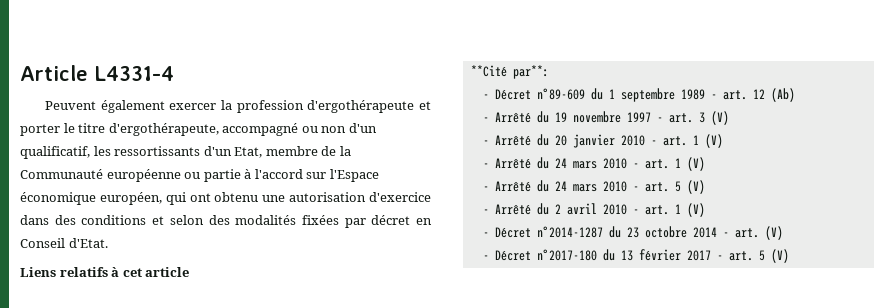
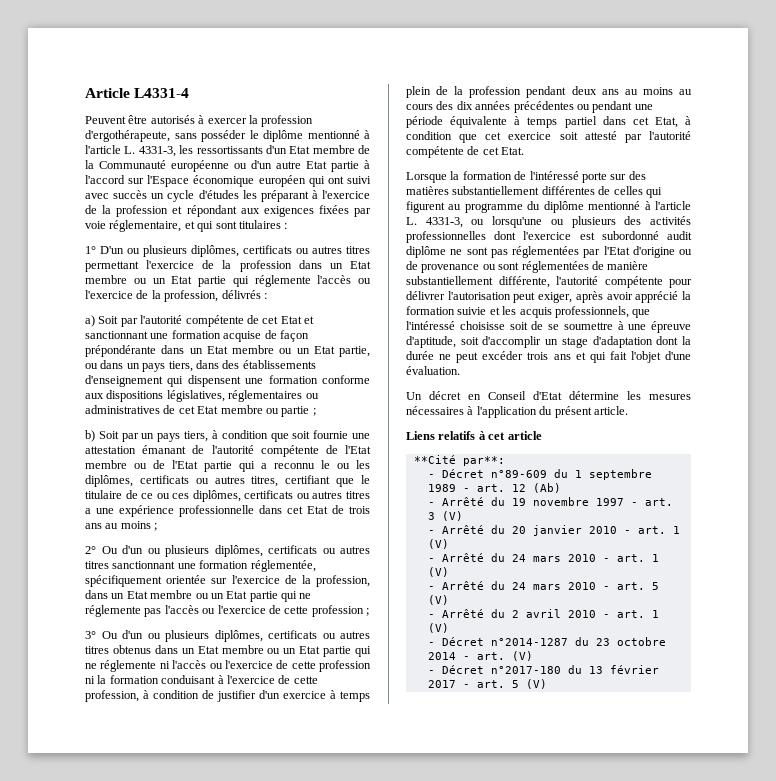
[100,100,431,113] [20,123,377,136] [20,146,90,159] également exercer la profession d'ergothérapeute et porter le titre d'ergothérapeute, accompagné ou non d'un qualificatif, -> [128,115,314,127] [85,130,370,142] [85,145,176,157] être autorisés à exercer la profession d'ergothérapeute, sans posséder le diplôme mentionné à l'article L. 4331-3,
[234,147,263,158] Etat, -> [289,146,311,154] Etat
(201, 175) none -> [251,160,327,169] d'un autre Etat
[99,192,162,205] européen, -> [258,175,306,187] européen
[214,192,431,202] [20,215,432,228] [20,238,108,248] obtenu une autorisation d'exercice dans des conditions et selon des modalités fixées par décret en Conseil d'Etat. -> [347,176,372,184] [85,190,370,202] [85,205,371,217] [85,220,288,232] [85,245,370,257] [85,260,371,272] [85,275,371,287] [85,290,267,302] [85,315,314,327] [85,330,309,342] [85,345,370,357] [85,360,316,372] [85,375,370,387] [85,390,319,402] [85,405,316,417] [85,430,370,442] [85,445,371,457] [85,460,370,472] [85,475,370,487] [85,490,370,502] [85,505,370,517] [85,521,158,531] [85,545,370,557] [85,560,316,572] [85,575,370,587] [85,590,312,602] [85,605,369,617] [85,630,370,642] [85,645,371,657] [85,660,371,672] [85,675,318,684] [85,690,370,702] [406,86,692,98] [406,101,653,113] [406,116,691,128] [406,131,691,143] [406,146,525,158] [406,171,646,183] [406,186,662,198] [406,201,691,213] [406,216,691,228] [406,231,692,243] [406,246,692,258] [406,261,649,273] [406,276,692,288] [406,291,691,303] [406,306,651,318] [406,321,691,333] [406,336,691,348] [406,351,691,363] [406,366,460,375] [406,391,691,400] [406,406,628,418] suivi avec succès un cycle d'études les préparant à l'exercice de la profession et répondant aux exigences fixées par voie réglementaire, et qui sont titulaires : // 1° D'un ou plusieurs diplômes, certificats ou autres titres permettant l'exercice de la profession dans un Etat membre ou un Etat partie qui réglemente l'accès ou l'exercice de la profession, délivrés : // a) Soit par l'autorité compétente de cet Etat et sanctionnant une formation acquise de façon prépondérante dans un Etat membre ou un Etat partie, ou dans un pays tiers, dans des établissements d'enseignement qui dispensent une formation conforme aux dispositions législatives, réglementaires ou administratives de cet Etat membre ou partie ; // b) Soit par un pays tiers, à condition que soit fournie une attestation émanant de l'autorité compétente de l'Etat membre ou de l'Etat partie qui a reconnu le ou les diplômes, certificats ou autres titres, certifiant que le titulaire de ce ou ces diplômes, certificats ou autres titres a une expérience professionnelle dans cet Etat de trois ans au moins ; // 2° Ou d'un ou plusieurs diplômes, certificats ou autres titres sanctionnant une formation réglementée, spécifiquement orientée sur l'exercice de la profession, dans un Etat membre ou un Etat partie qui ne réglemente pas l'accès ou l'exercice de cette profession ; // 3° Ou d'un ou plusieurs diplômes, certificats ou autres titres obtenus dans un Etat membre ou un Etat partie qui ne réglemente ni l'accès ou l'exercice de cette profession ni la formation conduisant à l'exercice de cette profession, à condition de justifier d'un exercice à temps plein de la profession pendant deux ans au moins au cours des dix années précédentes ou pendant une période équivalente à temps partiel dans cet Etat, à condition que cet exercice soit attesté par l'autorité compétente de cet Etat. // Lorsque la formation de l'intéressé porte sur des matières substantiellement différentes de celles qui figurent au programme du diplôme mentionné à l'article L. 4331-3, ou lorsqu'une ou plusieurs des activités professionnelles dont l'exercice est subordonné audit diplôme ne sont pas réglementées par l'Etat d'origine ou de provenance ou sont réglementées de manière substantiellement différente, l'autorité compétente pour délivrer l'autorisation peut exiger, après avoir apprécié la formation suivie et les acquis professionnels, que l'intéressé choisisse soit de se soumettre à une épreuve d'aptitude, soit d'accomplir un stage d'adaptation dont la durée ne peut excéder trois ans et qui fait l'objet d'une évaluation. // Un décret en Conseil d'Etat détermine les mesures nécessaires à l'application du présent article.

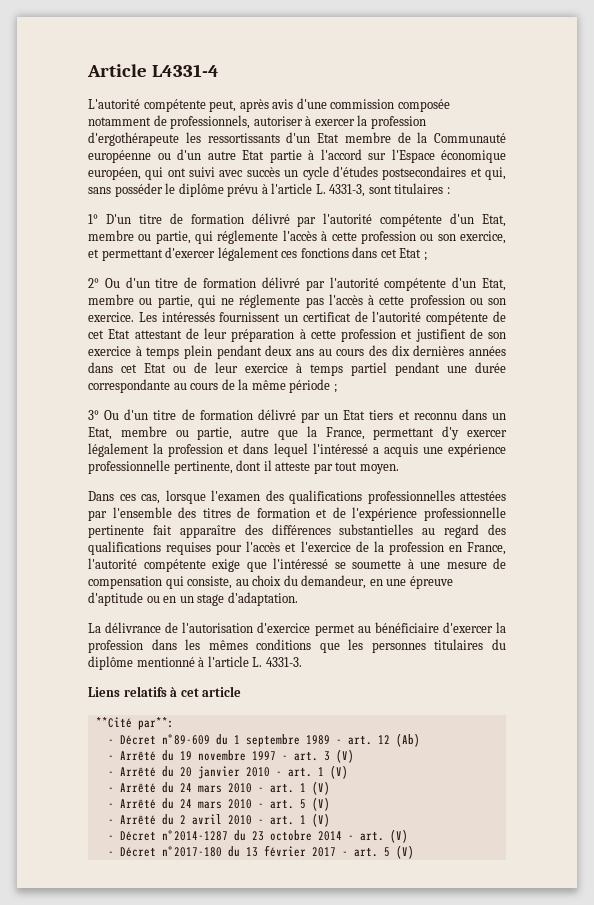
[85,115,314,127] [85,130,370,142] [85,145,176,157] Peuvent être autorisés à exercer la profession d'ergothérapeute, sans posséder le diplôme mentionné à l'article L. 4331-3, -> [88,98,450,112] [88,115,426,129] [88,132,179,146] L'autorité compétente peut, après avis d'une commission composée notamment de professionnels, autoriser à exercer la profession d'ergothérapeute
[258,175,306,187] européen -> [88,167,141,180] européen,
[242,190,370,202] [85,205,371,217] [85,220,214,232] les préparant à l'exercice de la profession et répondant aux exigences fixées par voie réglementaire, et qui -> [382,166,507,180] [88,183,366,197] postsecondaires et qui, sans posséder le diplôme prévu à l'article L. 4331-3,
[127,245,370,257] [85,260,371,272] [85,275,371,287] [85,290,267,302] [85,315,314,327] [85,330,309,342] [85,345,370,357] [85,360,316,372] [85,375,370,387] [85,390,319,402] [85,405,316,417] [85,430,370,442] [85,445,371,457] [85,460,370,472] [85,475,370,487] [85,490,370,502] [85,505,370,517] [85,521,158,531] [85,545,370,557] [85,560,316,572] [85,575,370,587] [85,590,312,602] [85,605,369,617] [85,630,370,642] [85,645,371,657] [85,660,371,672] [85,675,318,684] [85,690,370,702] [406,86,692,98] [406,101,653,113] [406,116,691,128] [406,131,691,143] [406,146,525,158] [406,171,646,183] [406,186,662,198] [406,201,523,213] ou plusieurs diplômes, certificats ou autres titres permettant l'exercice de la profession dans un Etat membre ou un Etat partie qui réglemente l'accès ou l'exercice de la profession, délivrés : // a) Soit par l'autorité compétente de cet Etat et sanctionnant une formation acquise de façon prépondérante dans un Etat membre ou un Etat partie, ou dans un pays tiers, dans des établissements d'enseignement qui dispensent une formation conforme aux dispositions législatives, réglementaires ou administratives de cet Etat membre ou partie ; // b) Soit par un pays tiers, à condition que soit fournie une attestation émanant de l'autorité compétente de l'Etat membre ou de l'Etat partie qui a reconnu le ou les diplômes, certificats ou autres titres, certifiant que le titulaire de ce ou ces diplômes, certificats ou autres titres a une expérience professionnelle dans cet Etat de trois ans au moins ; // 2° Ou d'un ou plusieurs diplômes, certificats ou autres titres sanctionnant une formation réglementée, spécifiquement orientée sur l'exercice de la profession, dans un Etat membre ou un Etat partie qui ne réglemente pas l'accès ou l'exercice de cette profession ; // 3° Ou d'un ou plusieurs diplômes, certificats ou autres titres obtenus dans un Etat membre ou un Etat partie qui ne réglemente ni l'accès ou l'exercice de cette profession ni la formation conduisant à l'exercice de cette profession, à condition de justifier d'un exercice à temps plein de la profession pendant deux ans au moins au cours des dix années précédentes ou pendant une période équivalente à temps partiel dans cet Etat, à condition que cet exercice soit attesté par l'autorité compétente de cet Etat. // Lorsque la formation de l'intéressé porte sur des matières substantiellement différentes de celles qui figurent au programme -> [138,213,506,227] [88,230,507,244] [88,247,427,261] [88,277,506,291] [88,294,506,308] [88,311,506,325] [88,328,506,342] [88,345,506,359] [88,362,506,376] [88,379,337,393] [88,409,507,423] [88,426,508,440] [88,443,507,457] [88,460,399,474] [88,490,506,504] [88,507,506,521] [88,524,506,538] [88,541,507,555] [88,558,506,572] [88,575,453,589] [88,592,298,606] [88,622,506,636] [88,639,484,653] titre de formation délivré par l'autorité compétente d'un Etat, membre ou partie, qui réglemente l'accès à cette profession ou son exercice, et permettant d'exercer légalement ces fonctions dans cet Etat ; // 2° Ou d'un titre de formation délivré par l'autorité compétente d'un Etat, membre ou partie, qui ne réglemente pas l'accès à cette profession ou son exercice. Les intéressés fournissent un certificat de l'autorité compétente de cet Etat attestant de leur préparation à cette profession et justifient de son exercice à temps plein pendant deux ans au cours des dix dernières années dans cet Etat ou de leur exercice à temps partiel pendant une durée correspondante au cours de la même période ; // 3° Ou d'un titre de formation délivré par un Etat tiers et reconnu dans un Etat, membre ou partie, autre que la France, permettant d'y exercer légalement la profession et dans lequel l'intéressé a acquis une expérience professionnelle pertinente, dont il atteste par tout moyen. // Dans ces cas, lorsque l'examen des qualifications professionnelles attestées par l'ensemble des titres de formation et de l'expérience professionnelle pertinente fait apparaître des différences substantielles au regard des qualifications requises pour l'accès et l'exercice de la profession en France, l'autorité compétente exige que l'intéressé se soumette à une mesure de compensation qui consiste, au choix du demandeur, en une épreuve d'aptitude ou en un stage d'adaptation. // La délivrance de l'autorisation d'exercice permet au bénéficiaire d'exercer la profession dans les mêmes conditions que les personnes titulaires
[425,216,691,228] [406,231,692,243] [406,246,692,258] [406,261,649,273] [406,276,692,288] [406,291,691,303] [406,306,651,318] [406,321,691,333] [406,336,691,348] [406,351,691,363] [406,366,460,375] [406,391,691,400] [406,406,628,418] 4331-3, ou lorsqu'une ou plusieurs des activités professionnelles dont l'exercice est subordonné audit diplôme ne sont pas réglementées par l'Etat d'origine ou de provenance ou sont réglementées de manière substantiellement différente, l'autorité compétente pour délivrer l'autorisation peut exiger, après avoir apprécié la formation suivie et les acquis professionnels, que l'intéressé choisisse soit de se soumettre à une épreuve d'aptitude, soit d'accomplir un stage d'adaptation dont la durée ne peut excéder trois ans et qui fait l'objet d'une évaluation. // Un décret en Conseil d'Etat détermine les mesures nécessaires à l'application du présent article. -> [265,657,302,667] 4331-3.

